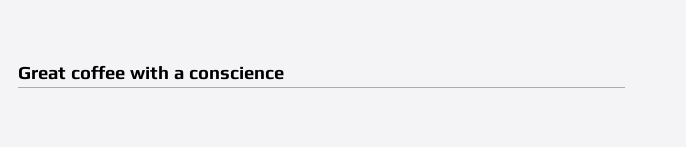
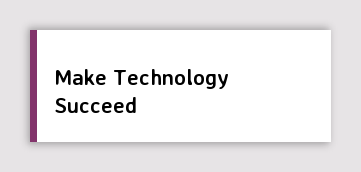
[18,65,284,80] Great coffee with a conscience -> [54,69,229,89] [54,97,137,113] Make Technology Succeed

